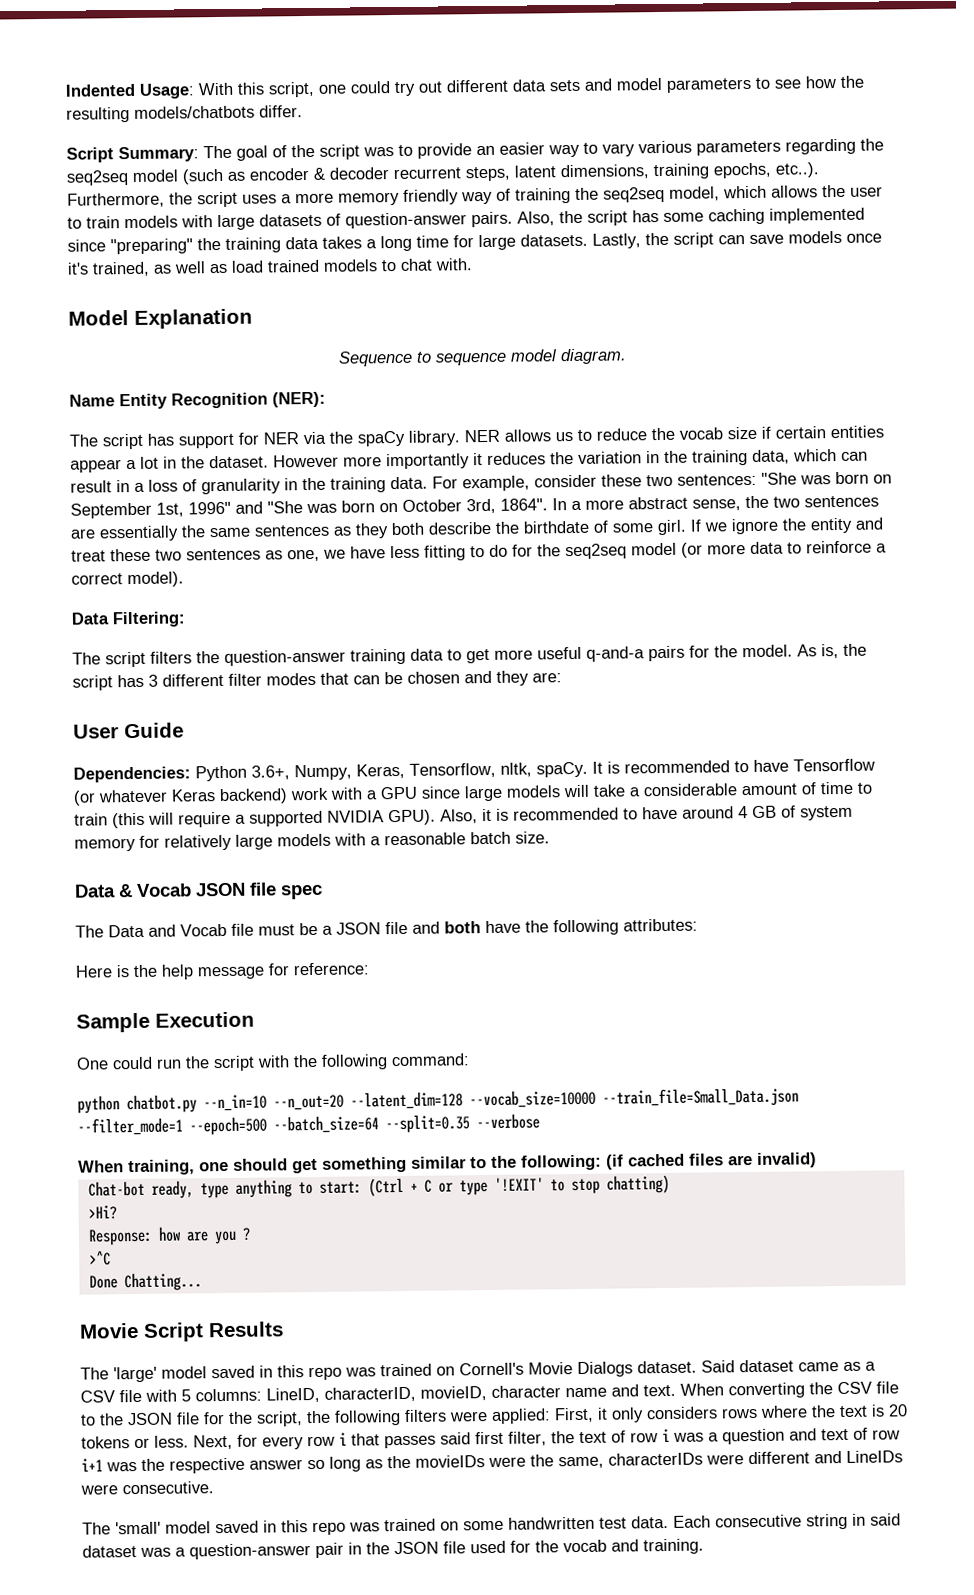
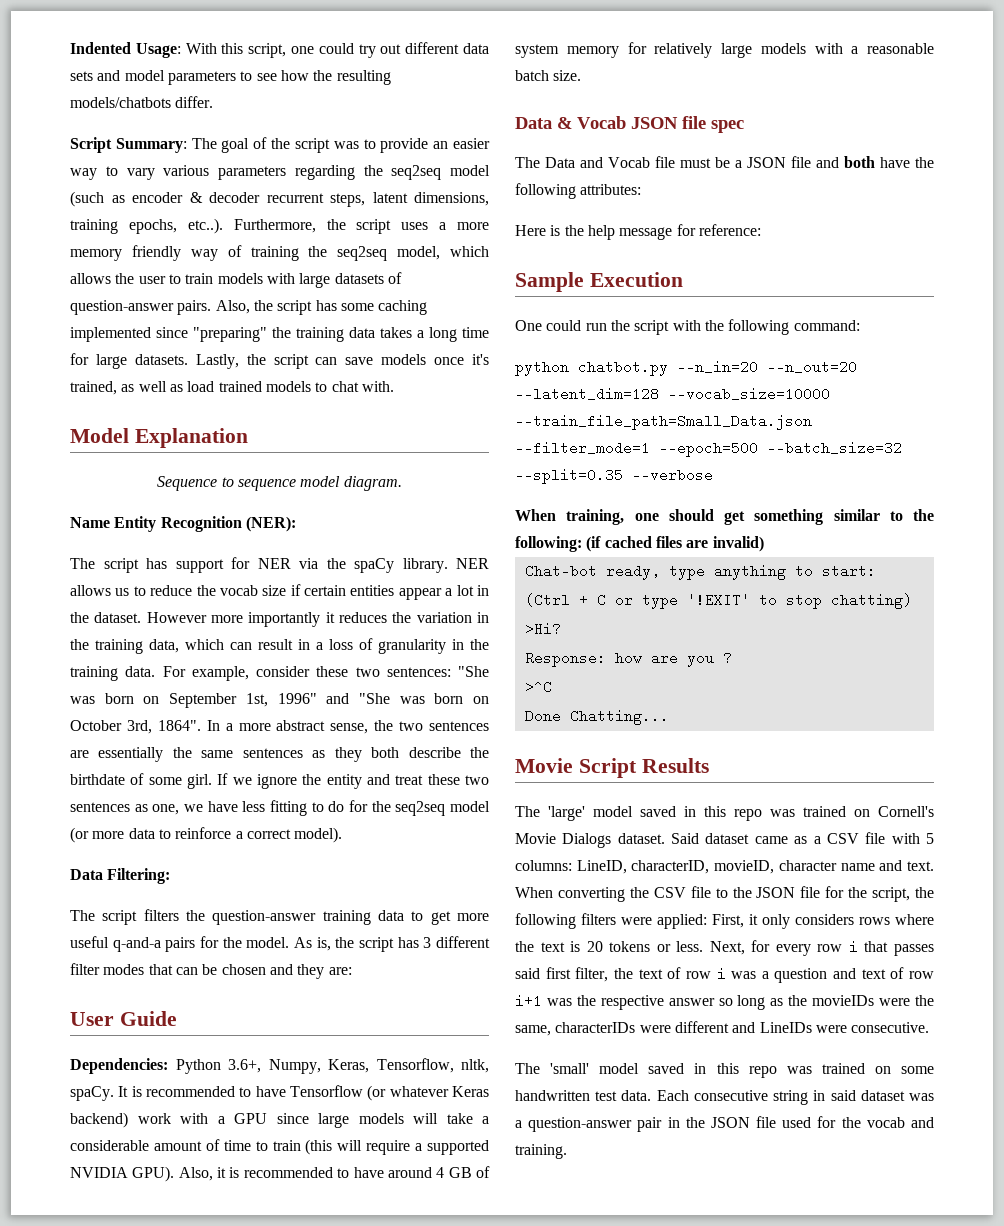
[203,1094,267,1112] --n_in=10 -> [677,360,758,374] --n_in=20
[602,1087,799,1108] --train_file=Small_Data.json -> [515,414,812,430] --train_file_path=Small_Data.json
[273,1115,379,1134] --batch_size=64 -> [767,441,902,455] --batch_size=32

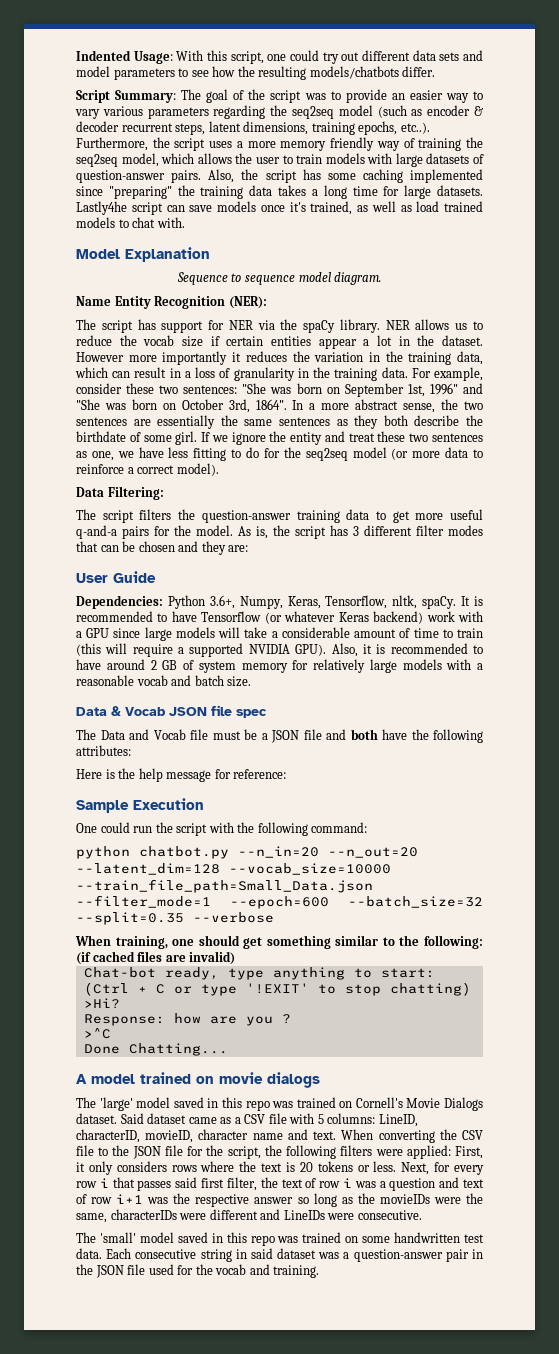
[195,354,266,369] Lastly, the -> [76,201,127,215] Lastly4he
[436,1167,445,1178] 4 -> [150,660,157,670] 2
(934, 48) none -> [136,675,192,686] vocab and
[659,441,758,457] --epoch=500 -> [230,896,329,909] --epoch=600
[515,758,709,778] Movie Script Results -> [76,1072,320,1088] A model trained on movie dialogs

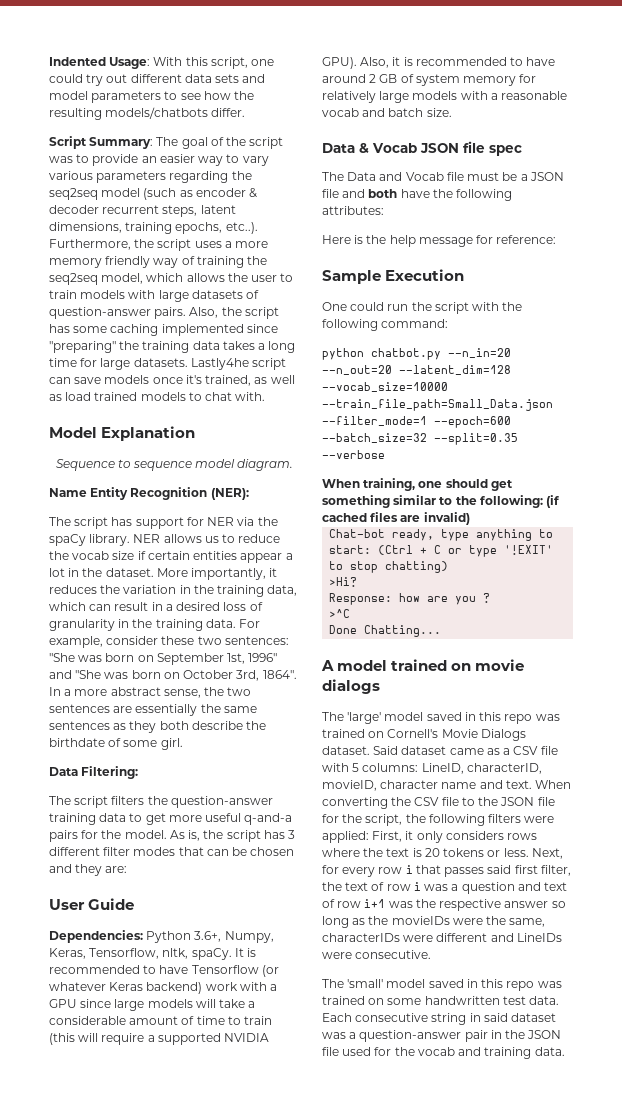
[76,351,228,365] However more importantly -> [156,568,267,580] More importantly,
(191, 374) none -> [176,602,221,611] desired
[201,431,484,445] [76,447,484,461] [76,463,219,476] If we ignore the entity and treat these two sentences as one, we have less fitting to do for the seq2seq model (or more data to reinforce a correct model). -> (183, 744) none
[273,1265,320,1278] training. -> [484,1047,565,1059] training data.

